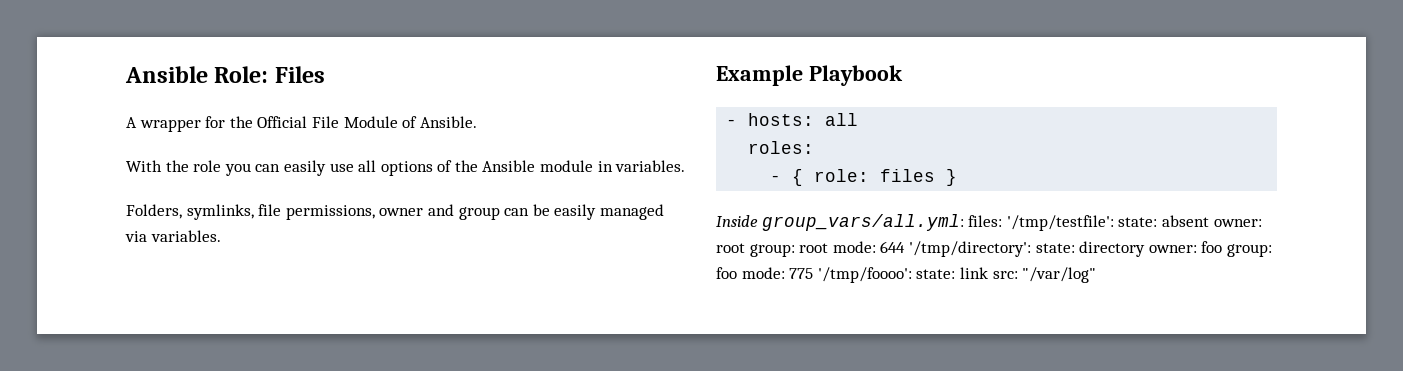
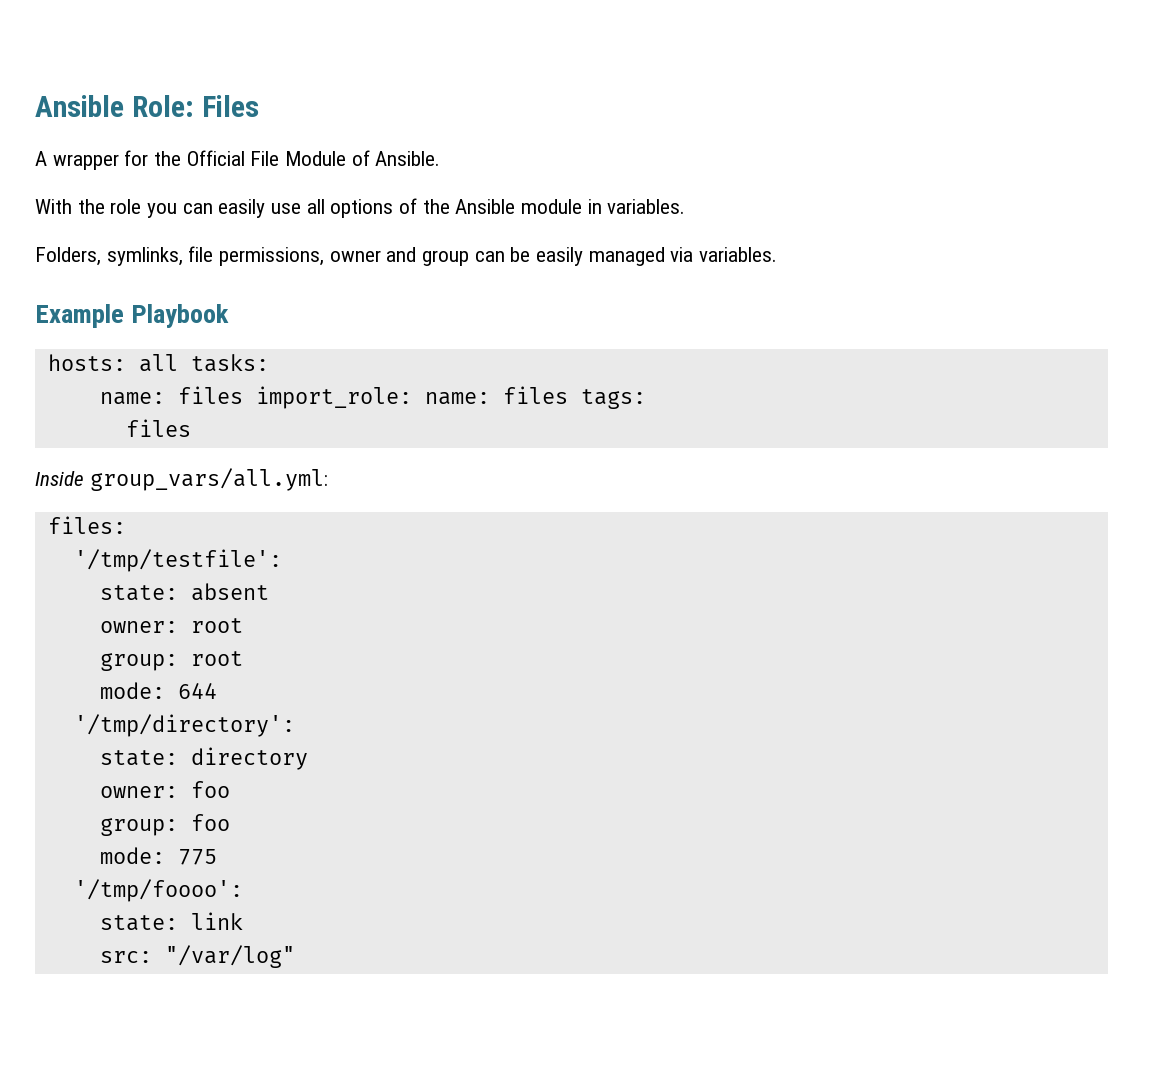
[726,119,738,126] - -> (230, 316) none
[748,141,815,154] [770,169,958,186] // roles: // - { role: files } -> [190,354,269,372] [99,386,646,409] [125,419,191,437] tasks: // name: files import_role: name: files tags: // files
(964, 222) none -> (328, 479) //
(1003, 221) none -> (126, 525) //
(1114, 223) none -> (282, 560) //
(1209, 221) none -> (269, 592) //
(745, 248) none -> (243, 625) //
(829, 248) none -> (243, 658) //
(906, 247) none -> (217, 691) //
(1031, 249) none -> (295, 725) //
(1146, 249) none -> (308, 758) //
(1223, 247) none -> (230, 789) //
(737, 273) none -> (230, 822) //
(814, 273) none -> (217, 857) //
(912, 275) none -> (243, 890) //
(988, 273) none -> (243, 921) //

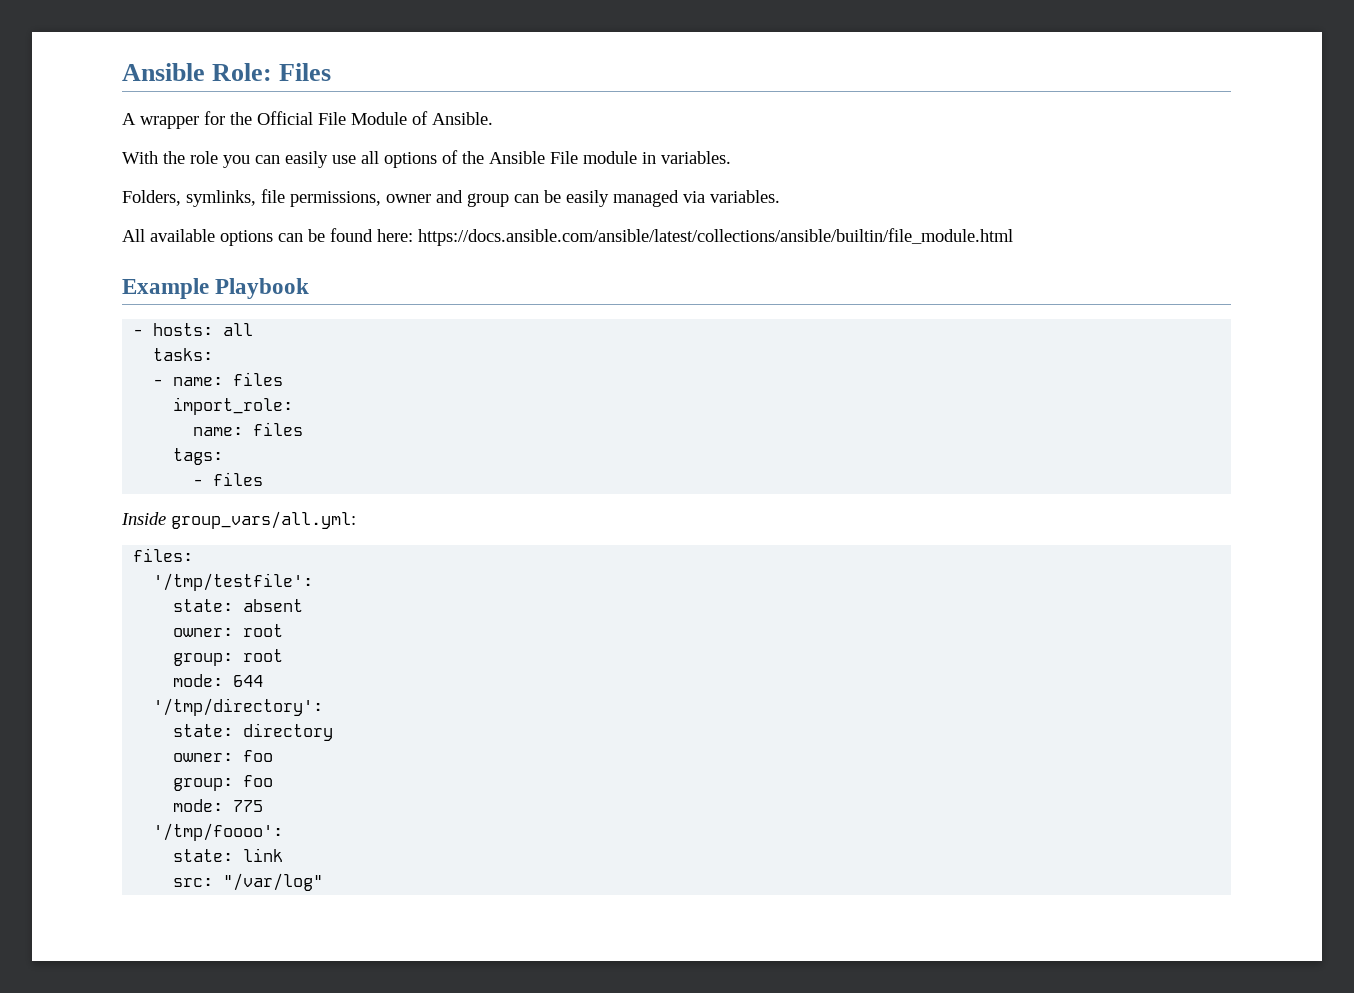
(516, 206) none -> [550,151,578,164] File
(778, 254) none -> [122,228,1013,246] // All available options can be found here: https://docs.ansible.com/ansible/latest/collections/ansible/builtin/file_module.html
(230, 316) none -> [133,329,144,336] -
(178, 363) none -> (254, 329) //
[99,386,568,409] // name: files import_role: name: files -> [153,372,284,386] [173,397,294,415] [193,422,304,436] // - name: files // import_role: // name: files //
(646, 399) none -> [193,479,204,486] -

